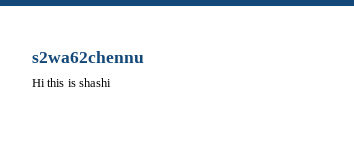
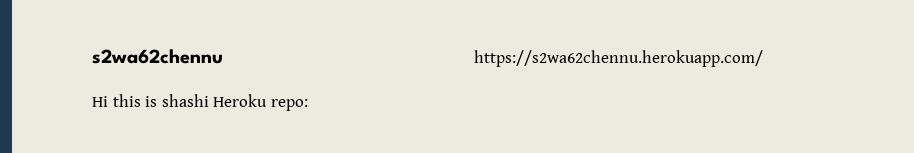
(112, 82) none -> [213,94,308,111] [474,50,763,67] Heroku repo: https://s2wa62chennu.herokuapp.com/

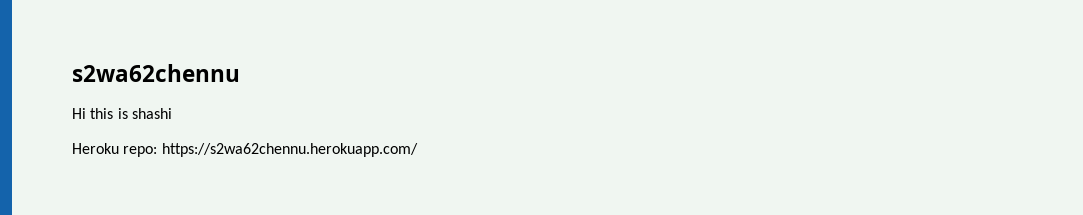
(209, 100) none -> (172, 113) //

